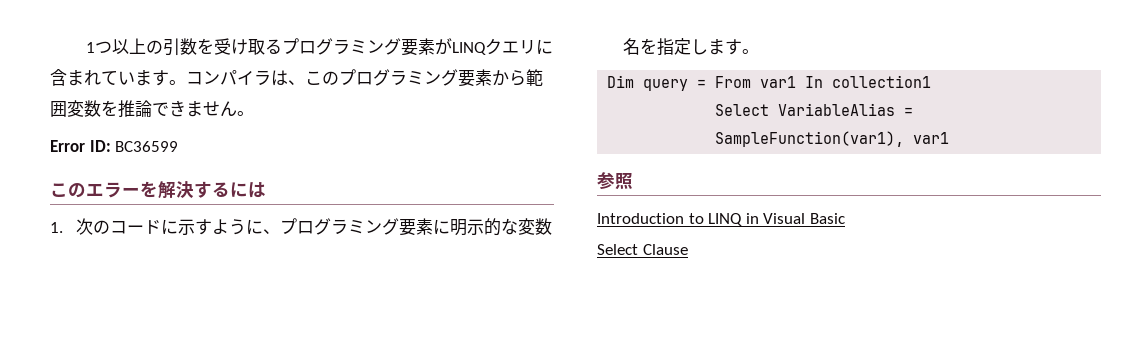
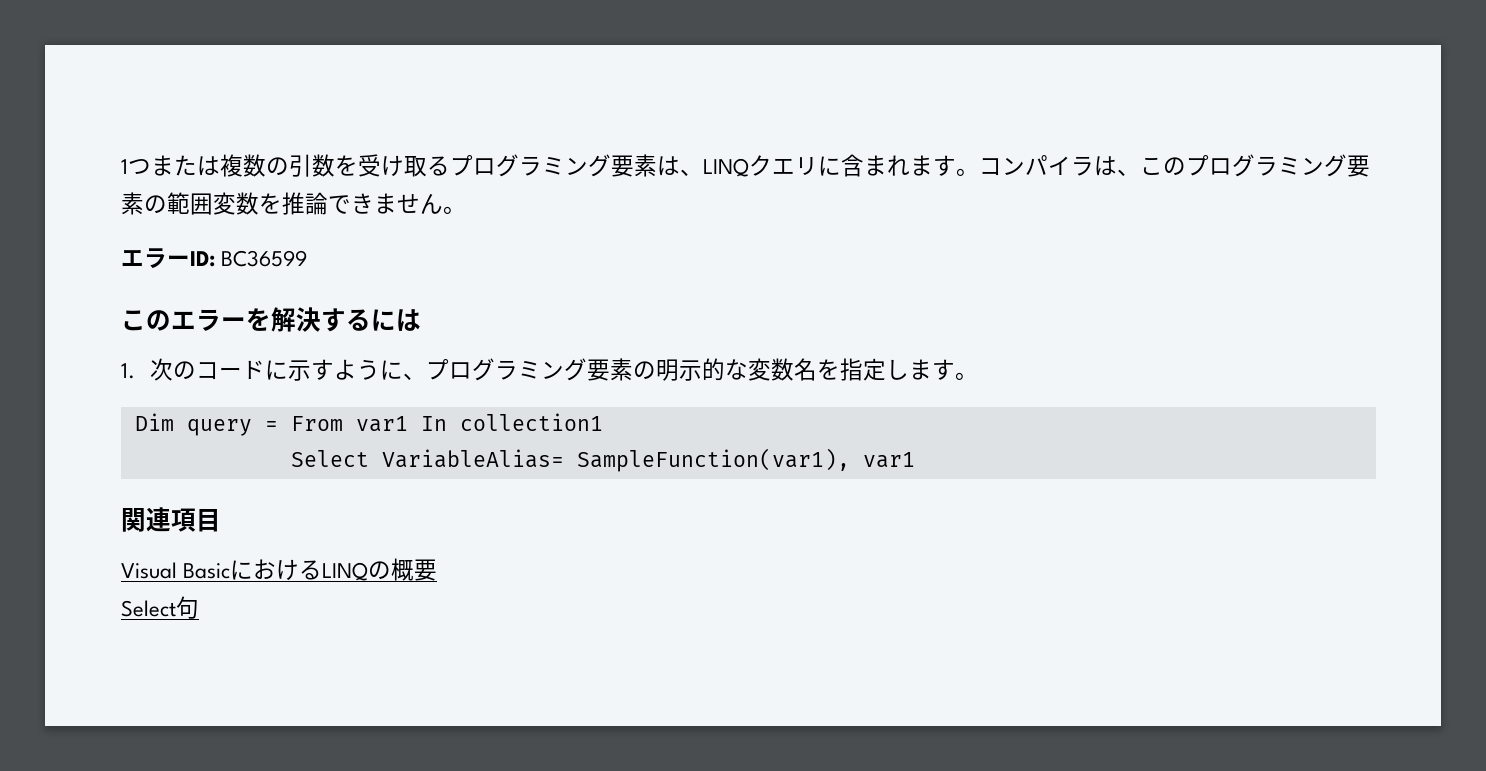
[111,38,146,54] 以上 -> [151,154,266,177] または複数
[434,38,452,55] が -> [657,156,703,176] は、
[101,71,135,85] てい -> (910, 165) none
[492,70,526,86] から -> [144,195,167,214] の
[50,140,85,152] Error -> [121,248,190,269] エラー
[433,219,451,235] に -> [632,361,656,380] の
[778,103,914,116] VariableAlias = -> [381,449,564,468] VariableAlias=
[597,172,633,190] [597,213,845,226] [597,244,688,255] 参照 // Introduction to LINQ in Visual Basic // Select Clause -> [121,507,221,532] [121,558,438,581] [121,596,199,619] 関連項目 // Visual BasicにおけるLINQの概要 // Select句

